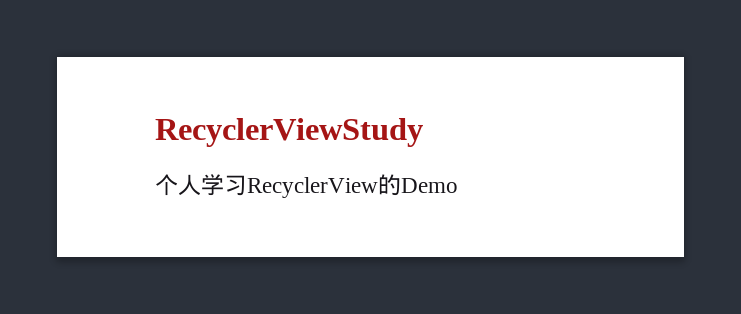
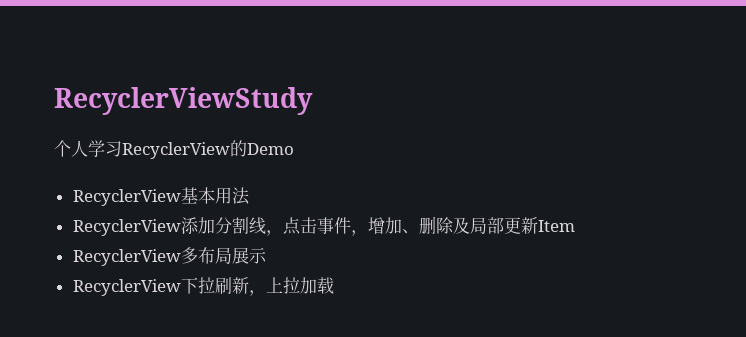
(458, 185) none -> [72,187,250,206] [72,216,575,236] [72,247,267,266] [72,277,334,296] // RecyclerView基本用法 // RecyclerView添加分割线，点击事件，增加、删除及局部更新Item // RecyclerView多布局展示 // RecyclerView下拉刷新，上拉加载

